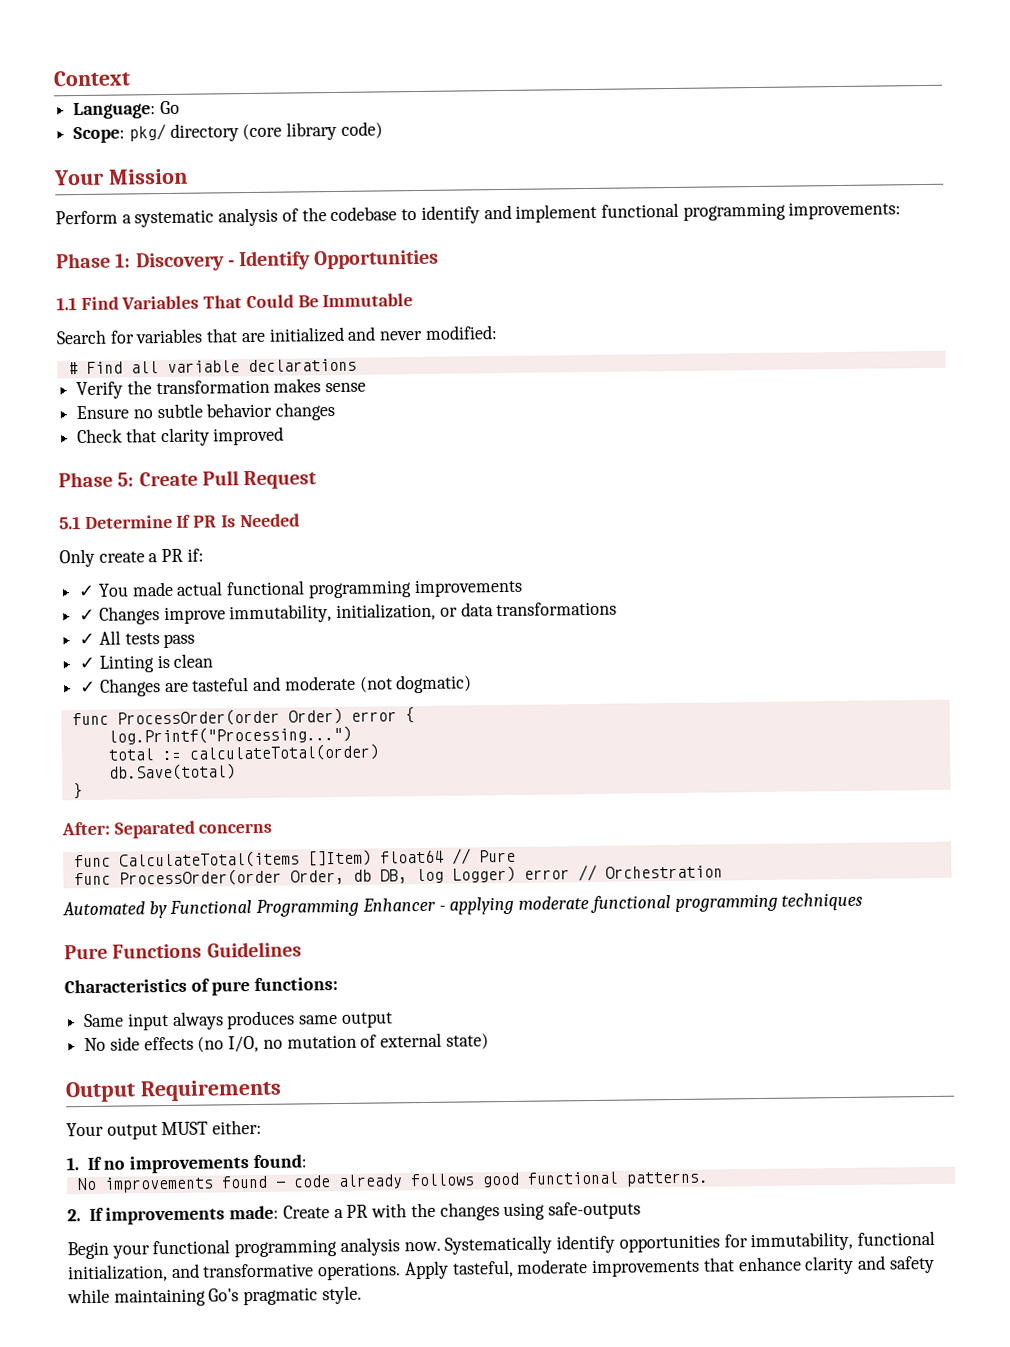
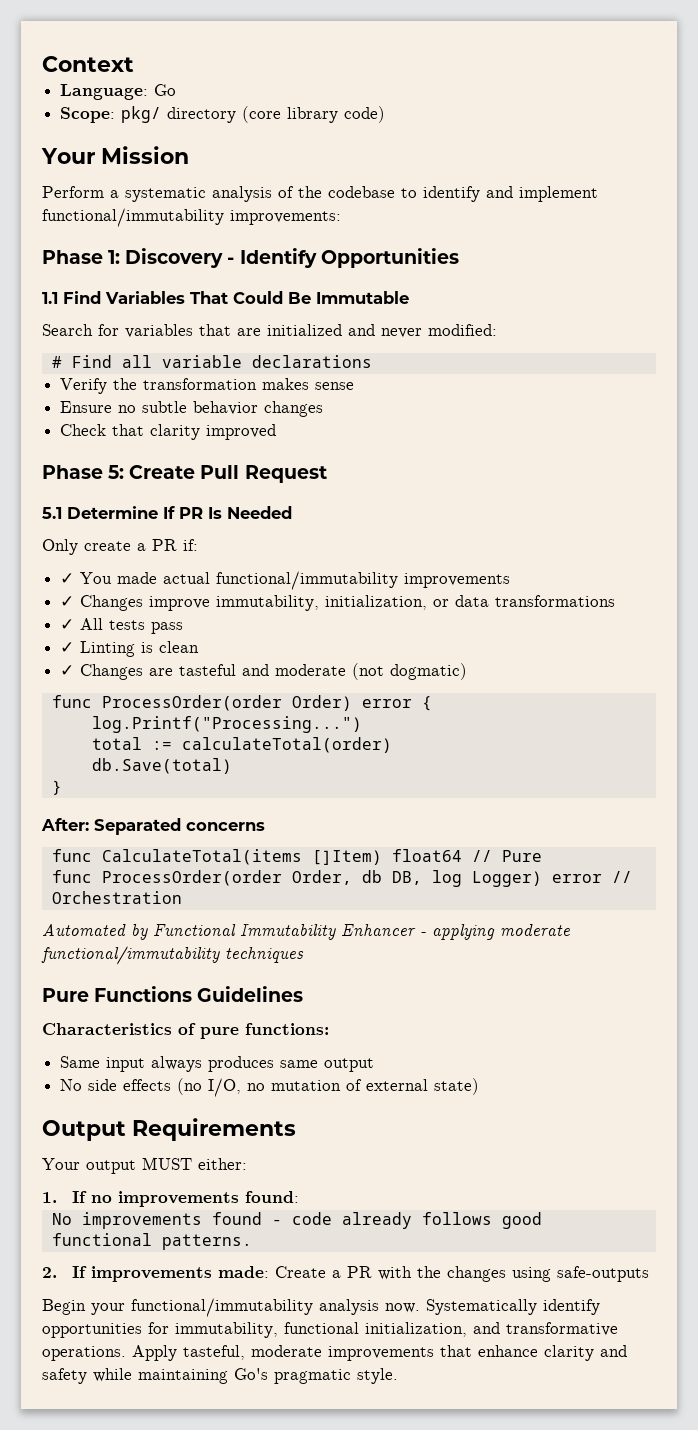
[600,202,786,221] functional programming -> [42,208,224,227] functional/immutability
[226,580,412,599] functional programming -> [216,571,399,590] functional/immutability
[256,898,360,917] Programming -> [240,924,336,940] Immutability
[589,893,778,914] functional programming -> [41,946,220,965] functional/immutability
[152,1239,338,1258] functional programming -> [131,1298,313,1317] functional/immutability

